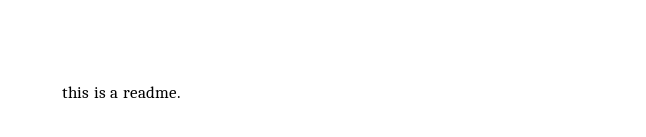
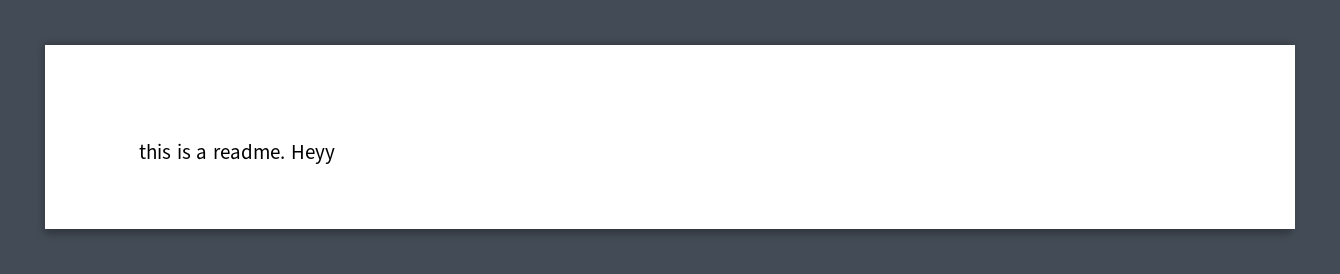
(181, 92) none -> [290,145,335,164] Heyy

